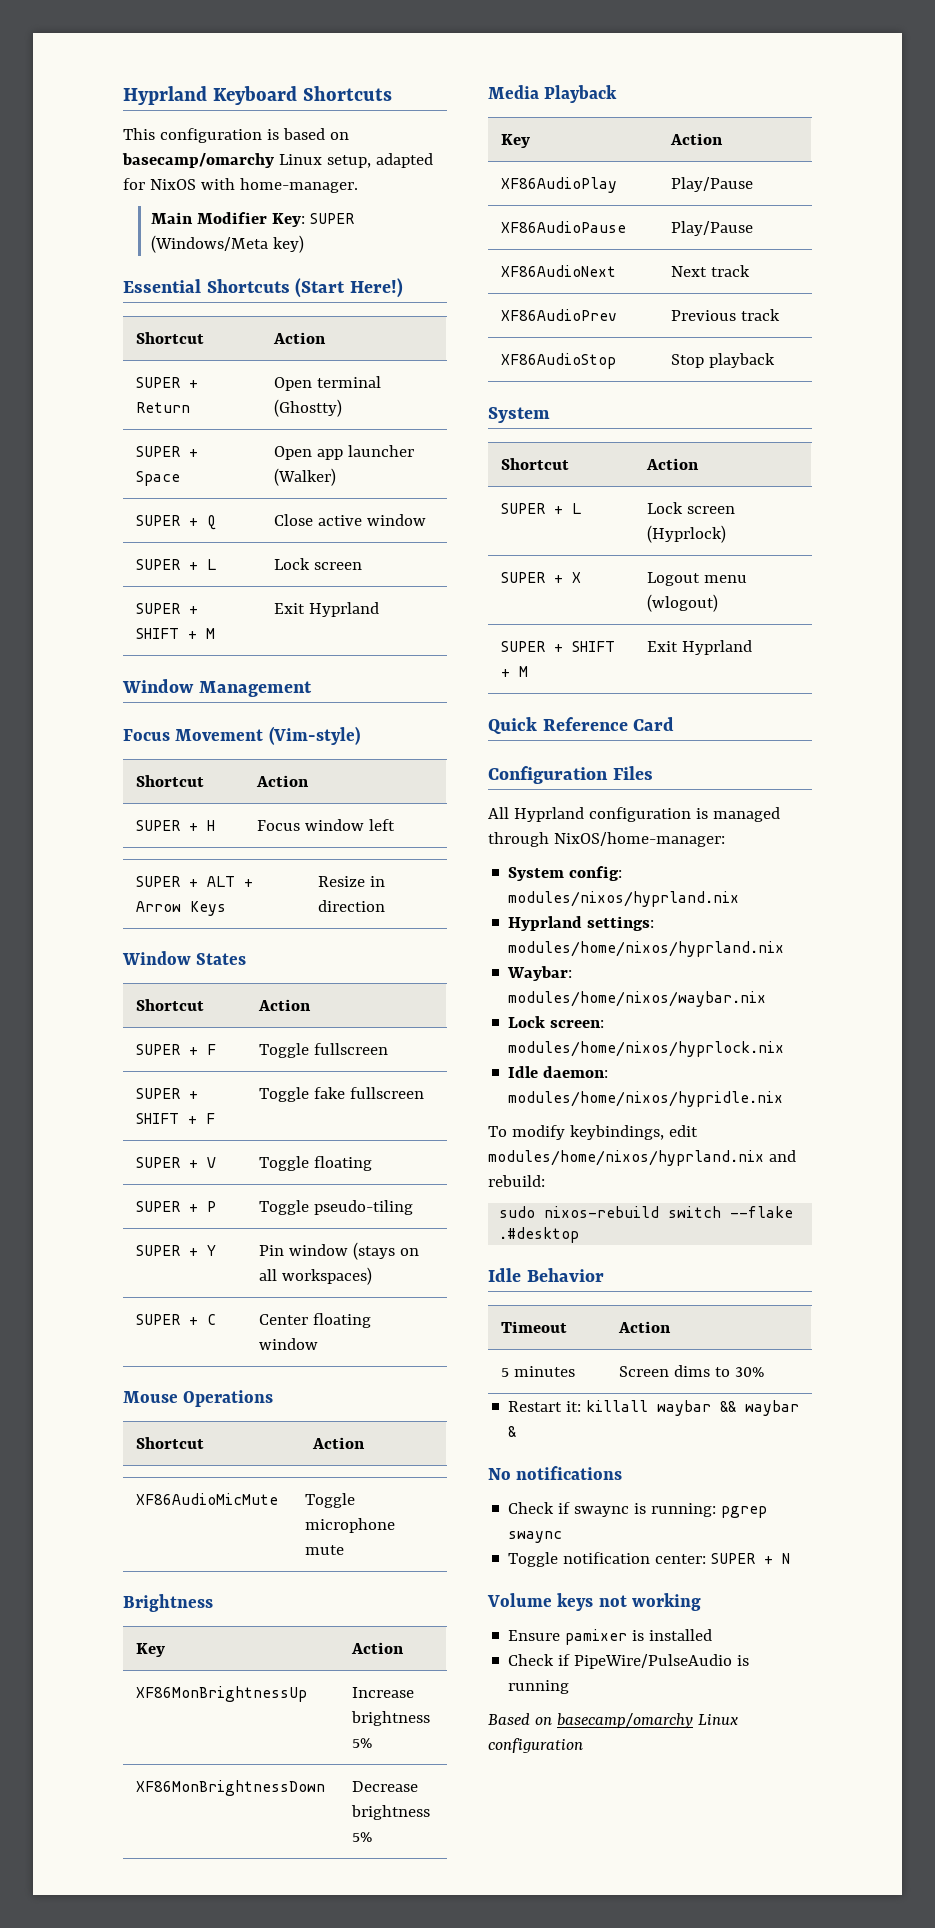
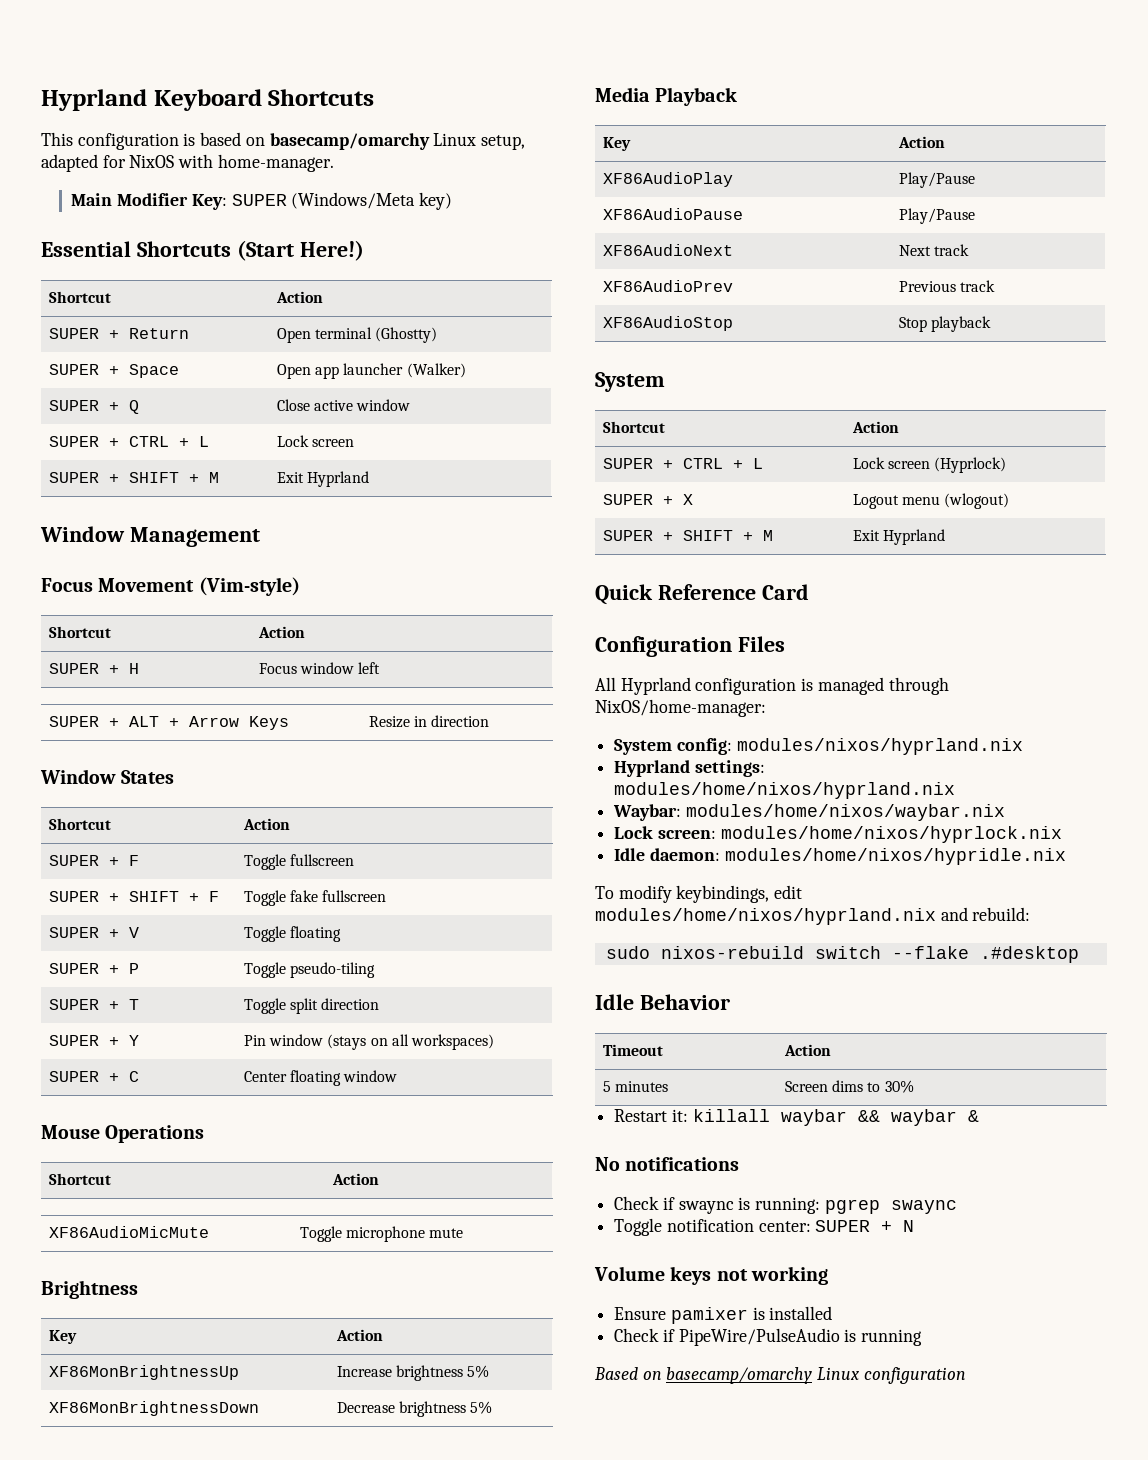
(199, 566) none -> [128,436,189,447] CTRL +
(414, 1207) none -> [48,999,139,1010] [243,998,380,1014] // SUPER + T | Toggle split direction
(564, 510) none -> [682,458,743,469] CTRL +

